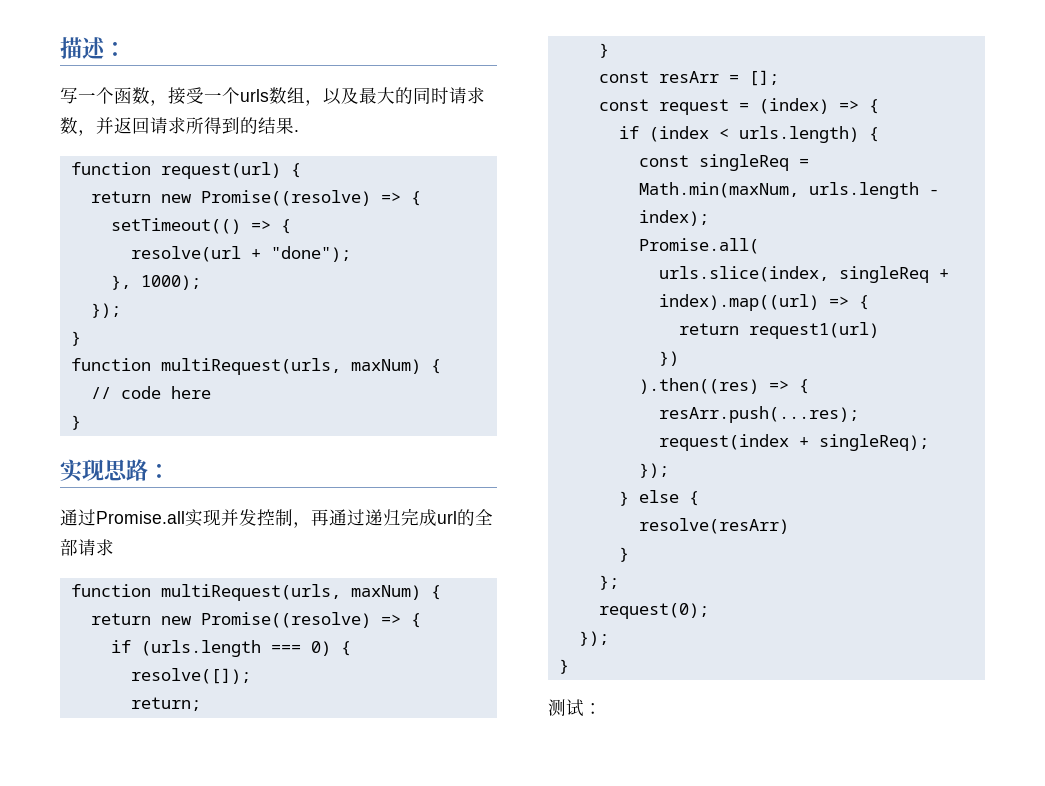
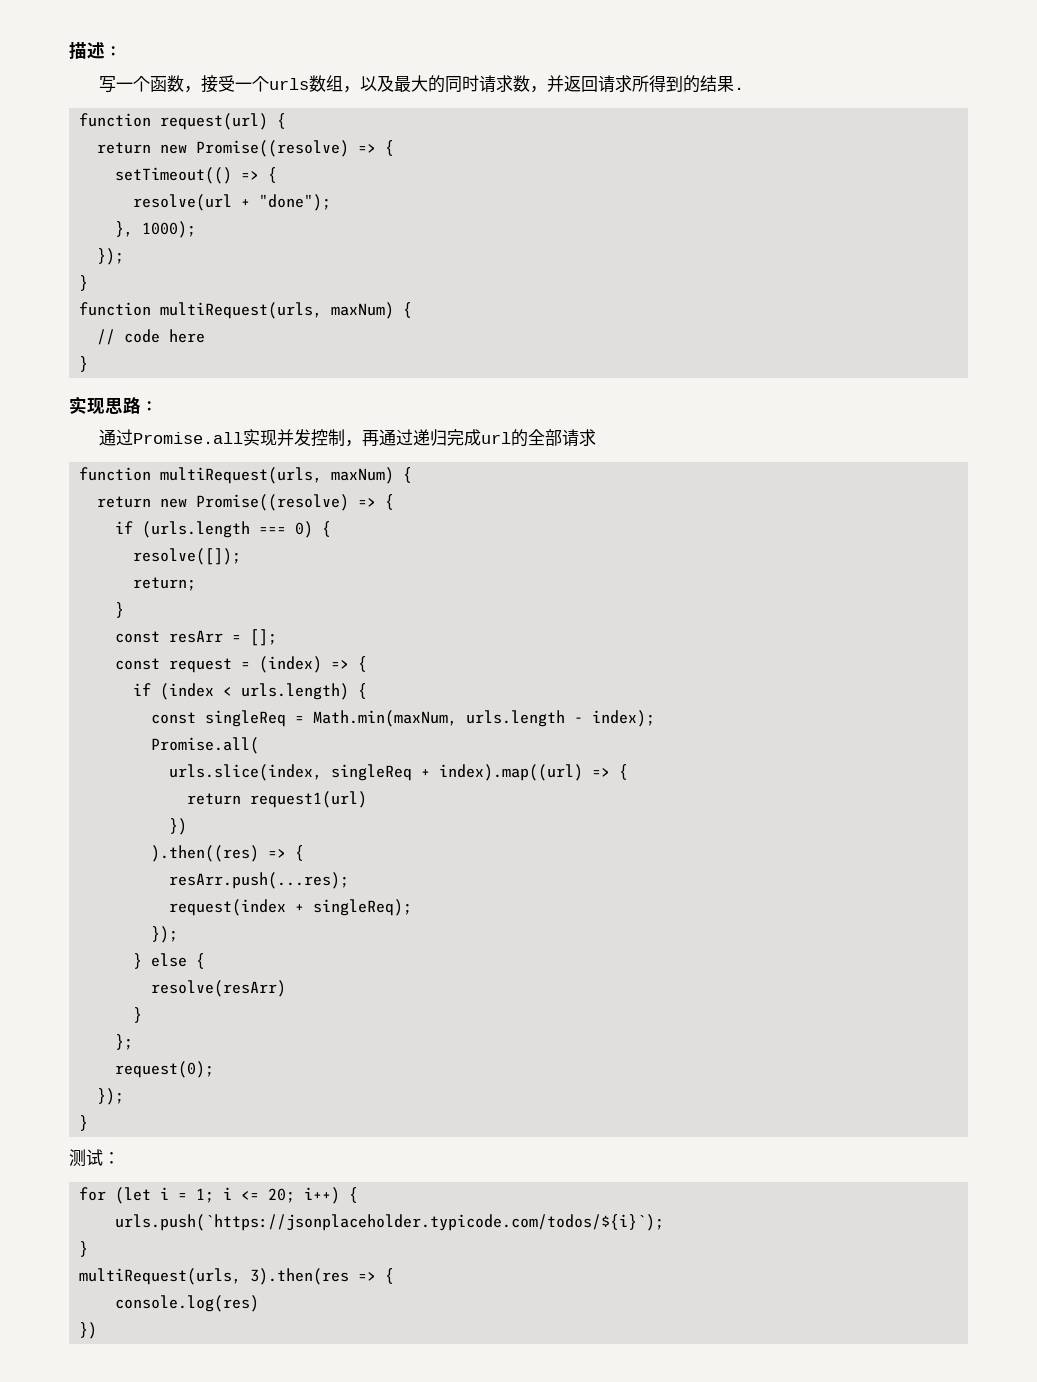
(602, 708) none -> [79,1187,359,1204] [115,1214,665,1231] [79,1241,89,1257] [79,1268,395,1285] [115,1295,260,1312] [79,1322,98,1339] // for (let i = 1; i <= 20; i++) { // urls.push(`https://jsonplaceholder.typicode.com/todos/${i}`); // } // multiRequest(urls, 3).then(res => { // console.log(res) // })

